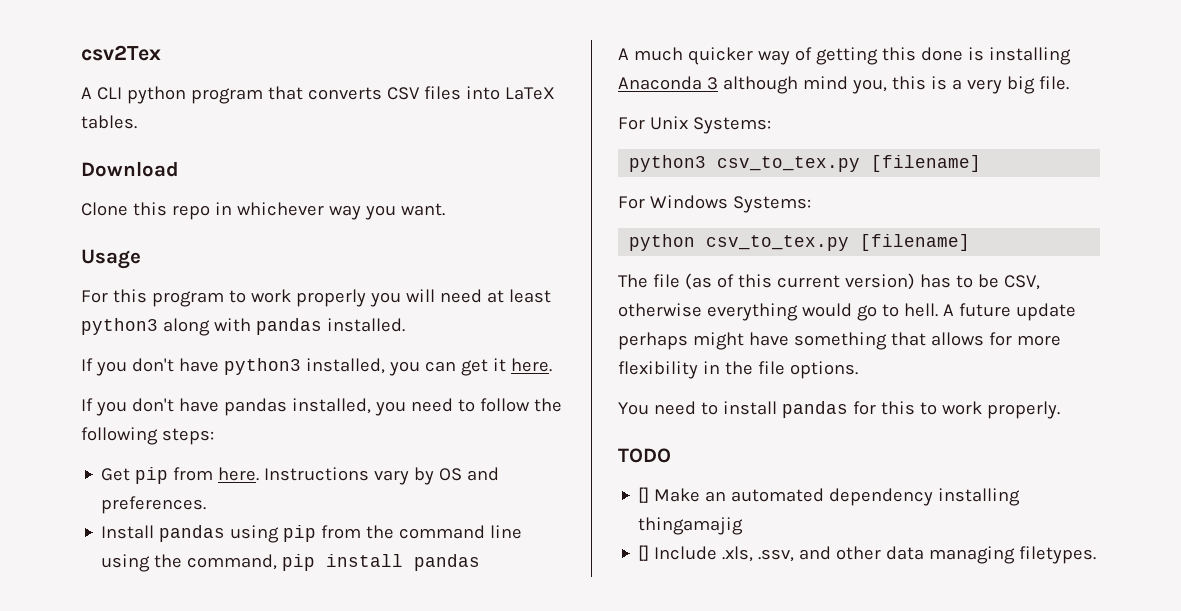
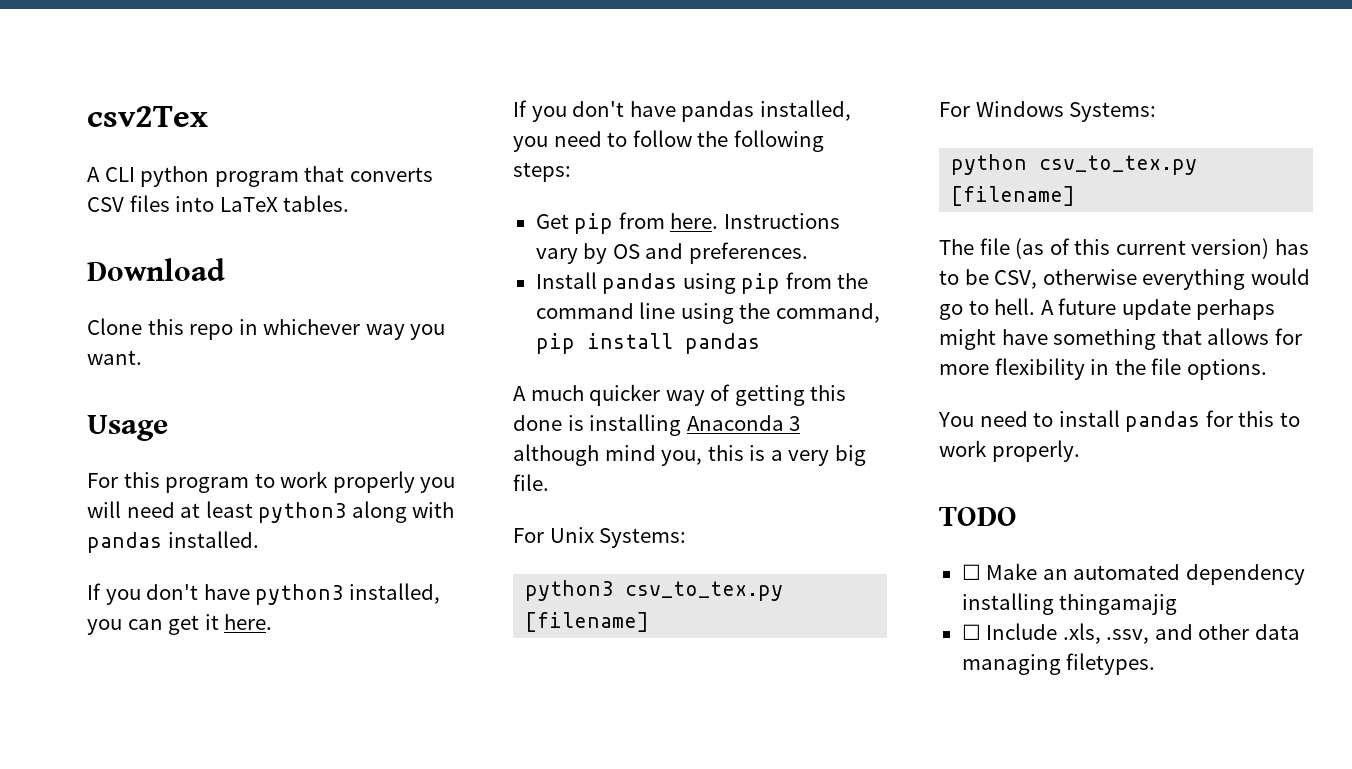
[638,487,650,503] [] -> [961,564,981,580] ☐
[638,545,650,561] [] -> [961,624,981,640] ☐

